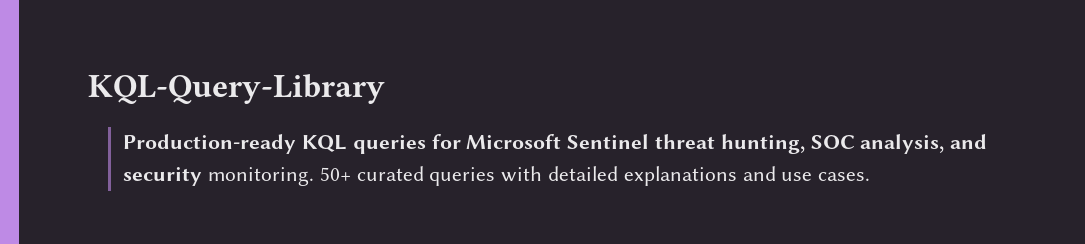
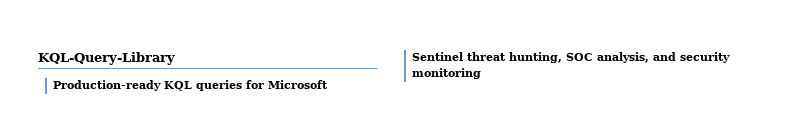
[207,166,871,186] monitoring. 50+ curated queries with detailed explanations and use cases. -> [411,68,481,79] monitoring

